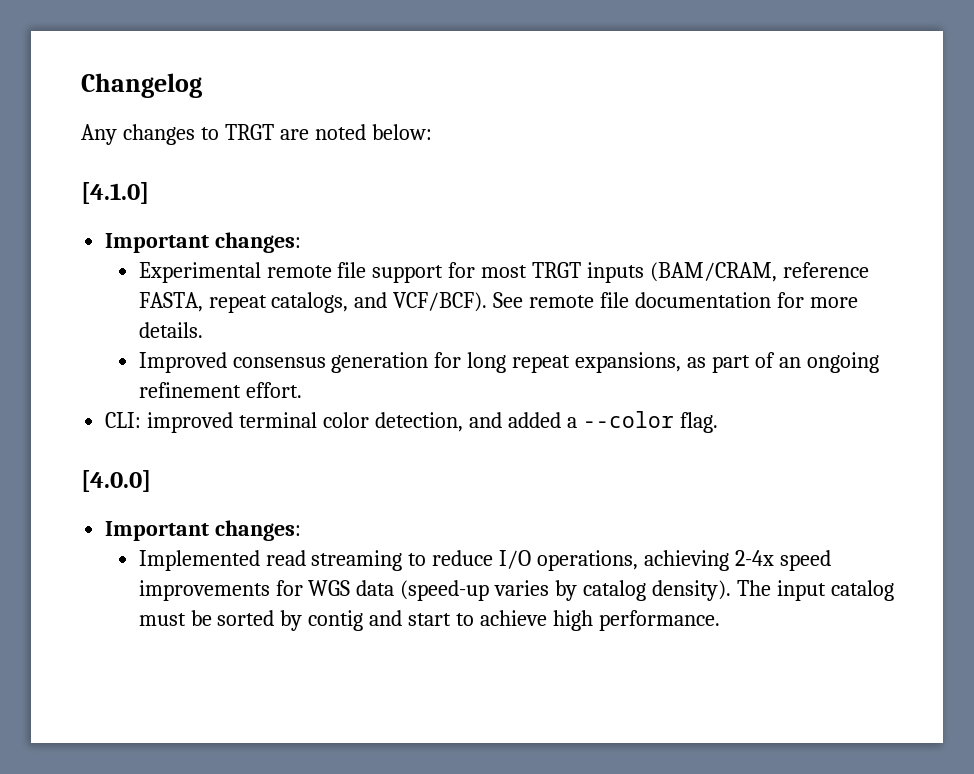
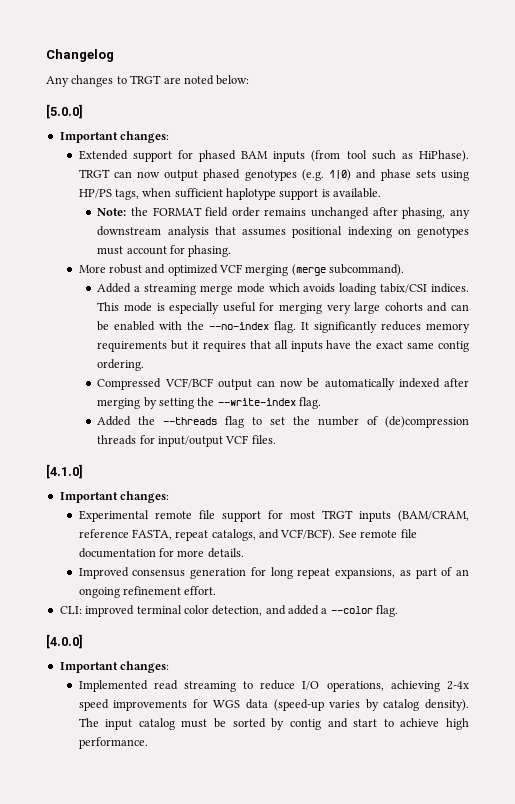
(432, 132) none -> [46,104,83,119] [59,131,170,143] [78,150,470,162] [78,169,469,181] [78,188,382,200] [97,207,470,219] [97,226,469,238] [97,245,232,257] [78,264,405,276] [97,283,469,295] [97,302,469,314] [97,321,471,333] [97,340,470,352] [97,359,145,371] [97,378,470,390] [97,397,322,409] [97,416,470,428] [97,435,276,447] // [5.0.0] // Important changes: // Extended support for phased BAM inputs (from tool such as HiPhase). TRGT can now output phased genotypes (e.g. 1|0) and phase sets using HP/PS tags, when sufficient haplotype support is available. // Note: the FORMAT field order remains unchanged after phasing, any downstream analysis that assumes positional indexing on genotypes must account for phasing. // More robust and optimized VCF merging (merge subcommand). // Added a streaming merge mode which avoids loading tabix/CSI indices. This mode is especially useful for merging very large cohorts and can be enabled with the --no-index flag. It significantly reduces memory requirements but it requires that all inputs have the exact same contig ordering. // Compressed VCF/BCF output can now be automatically indexed after merging by setting the --write-index flag. // Added the --threads flag to set the number of (de)compression threads for input/output VCF files.

